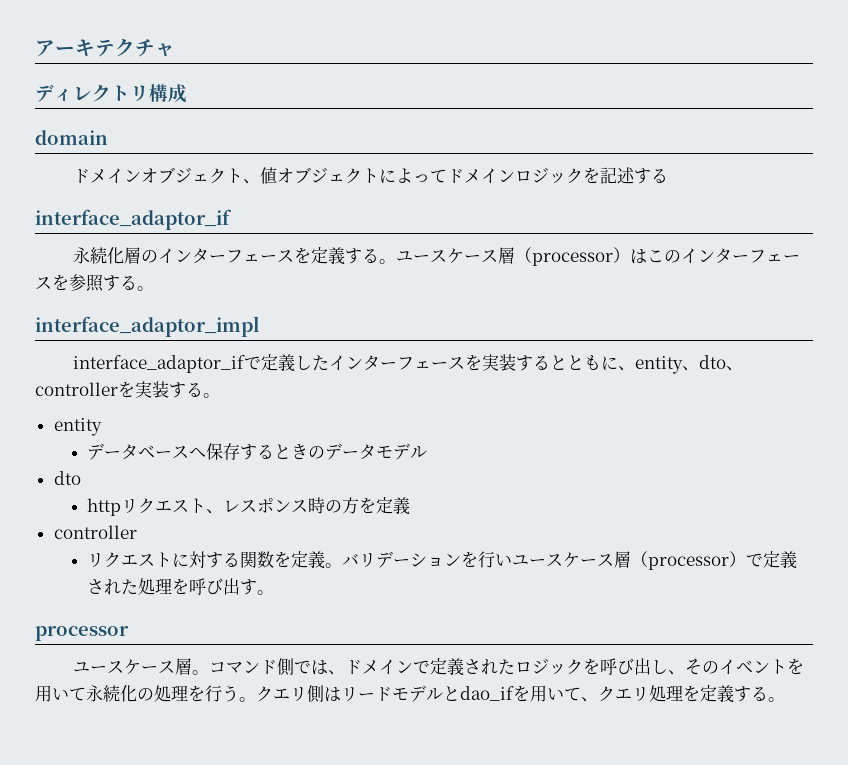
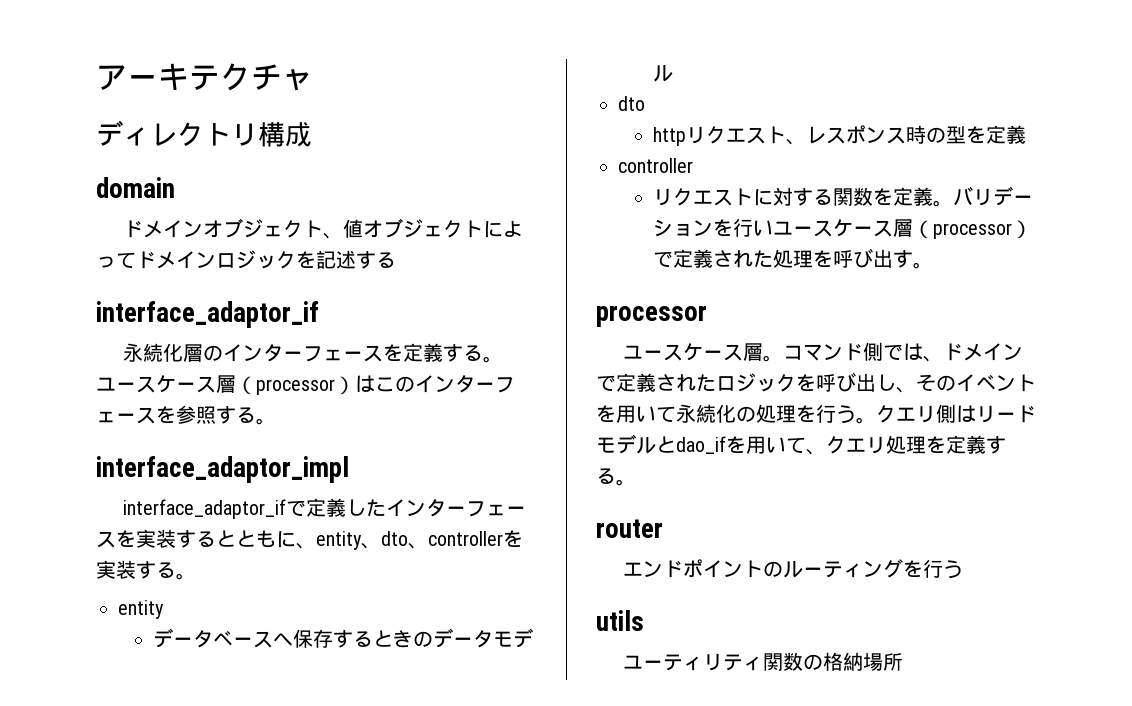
[342,497,360,514] 方 -> [946,126,967,144] 型
(785, 699) none -> [596,519,663,538] [622,559,963,579] [596,610,644,631] [622,652,903,671] // router // エンドポイントのルーティングを行う // utils // ユーティリティ関数の格納場所

